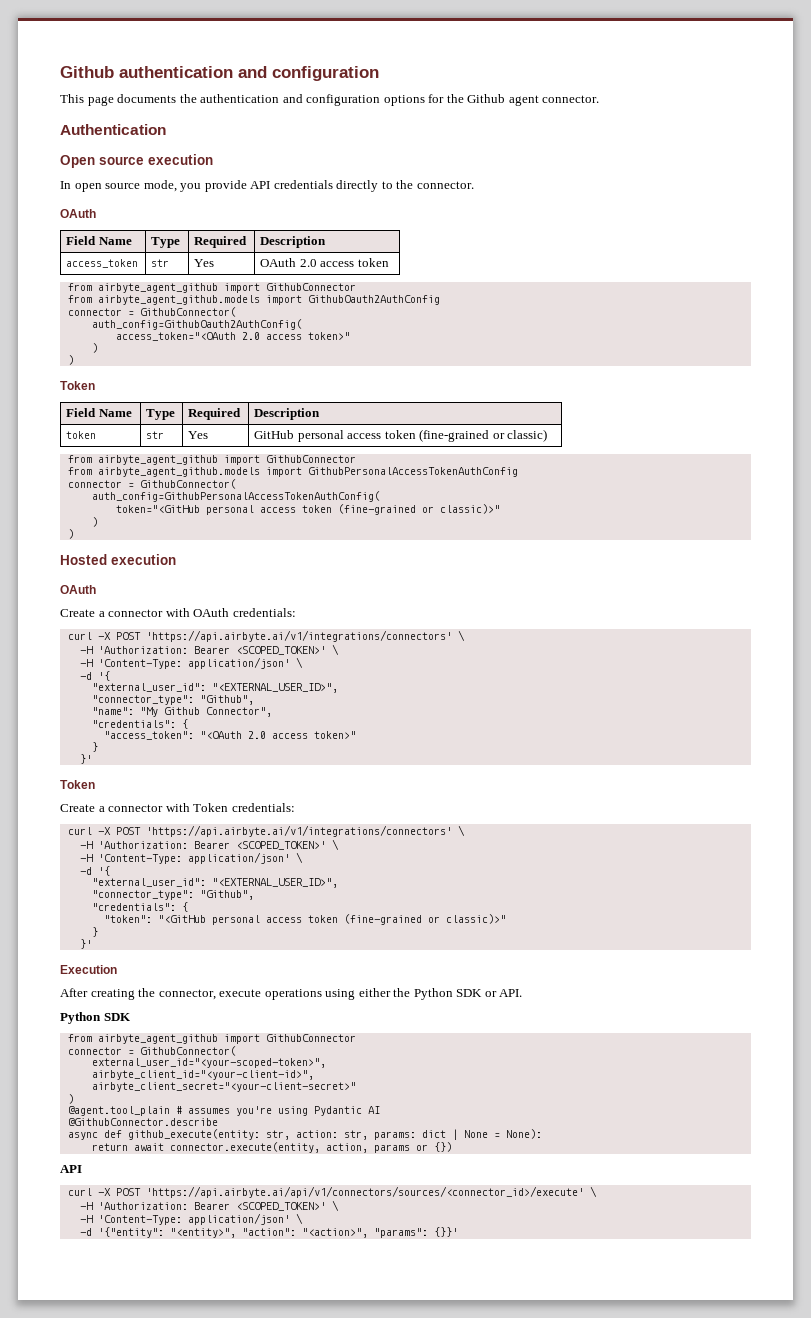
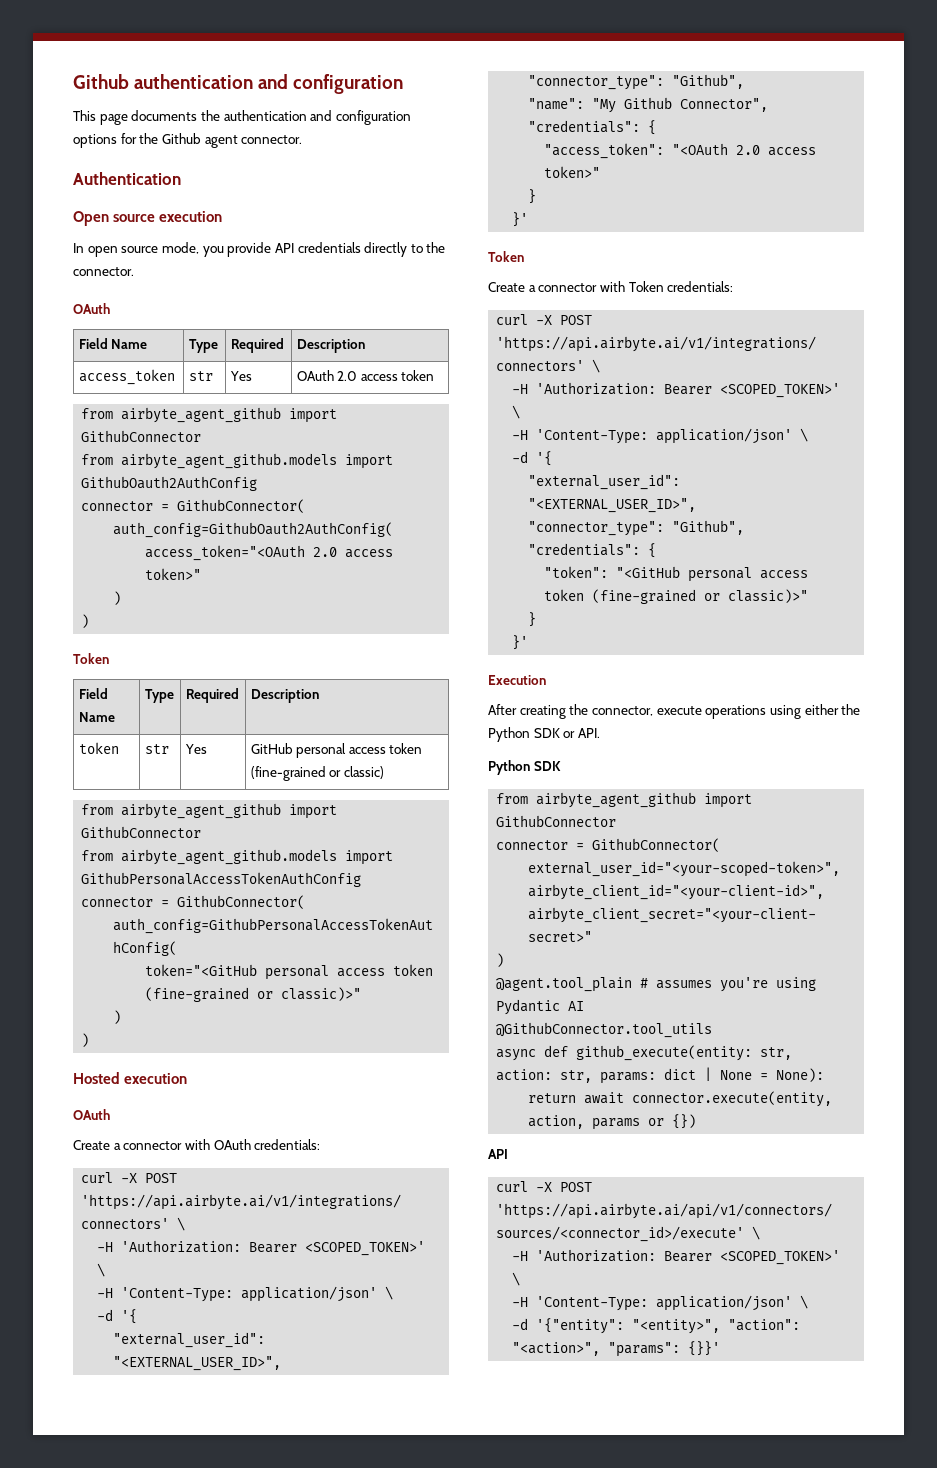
[67,1118,218,1126] @GithubConnector.describe -> [496,1022,713,1038] @GithubConnector.tool_utils

